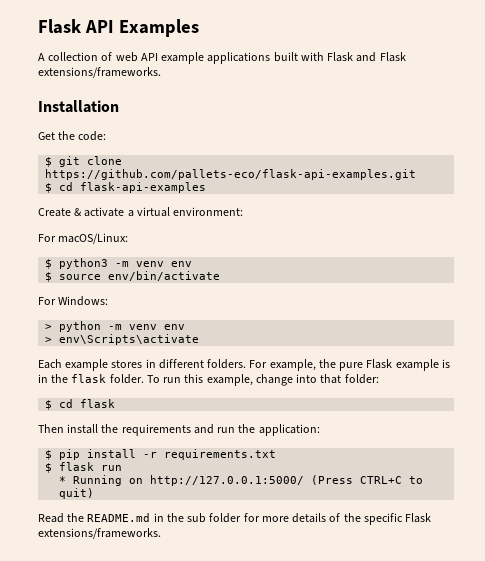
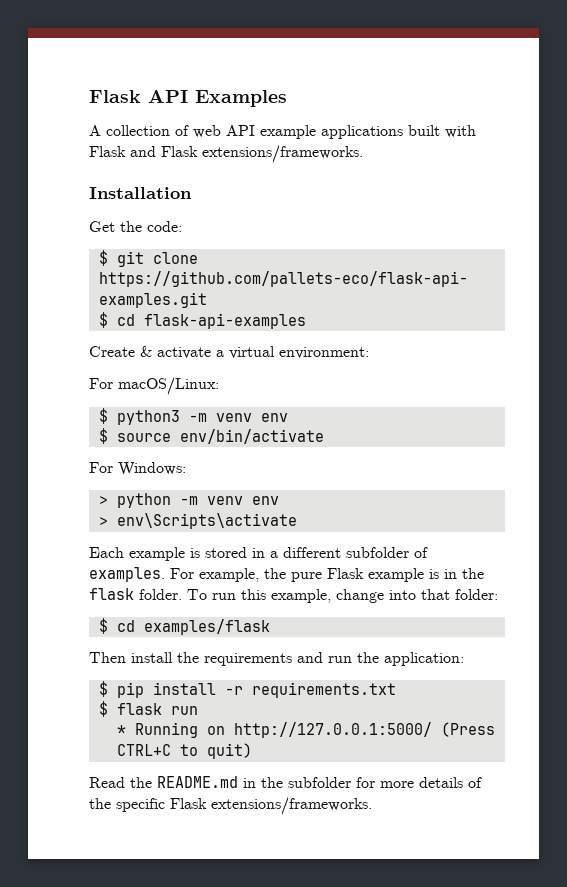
[111,359,247,369] stores in different folders. -> [190,547,428,558] [89,567,165,582] is stored in a different subfolder of examples.
[80,399,116,408] flask -> [143,619,270,635] examples/flask
[187,513,242,523] sub folder -> [288,777,351,788] subfolder

